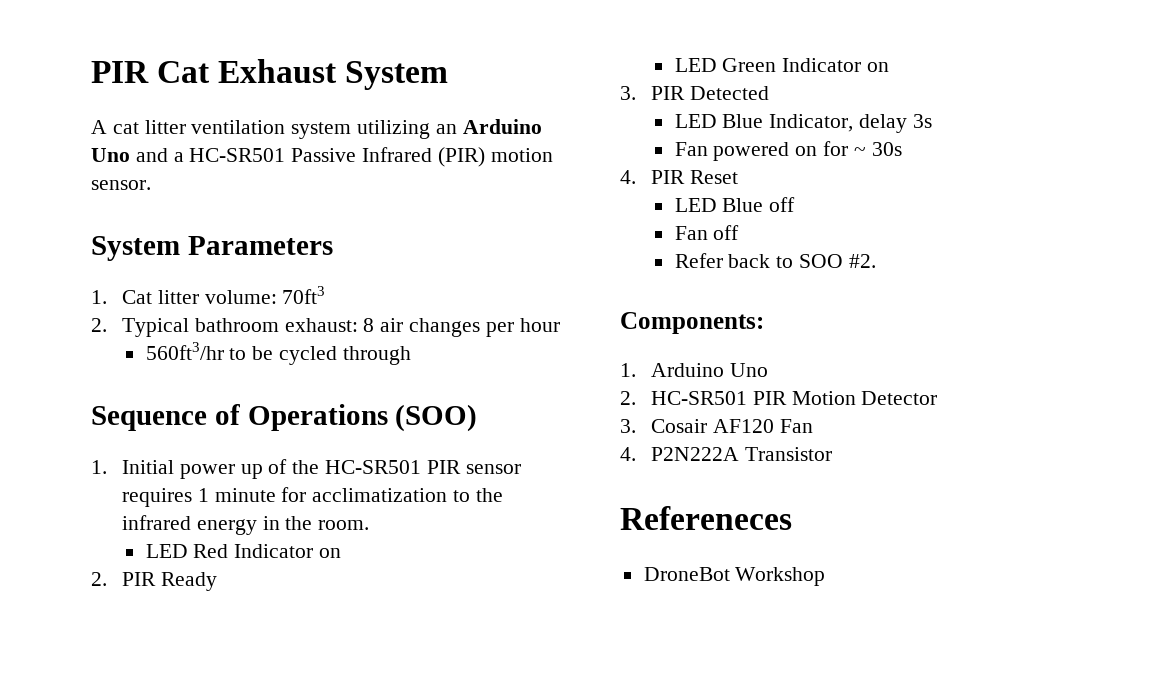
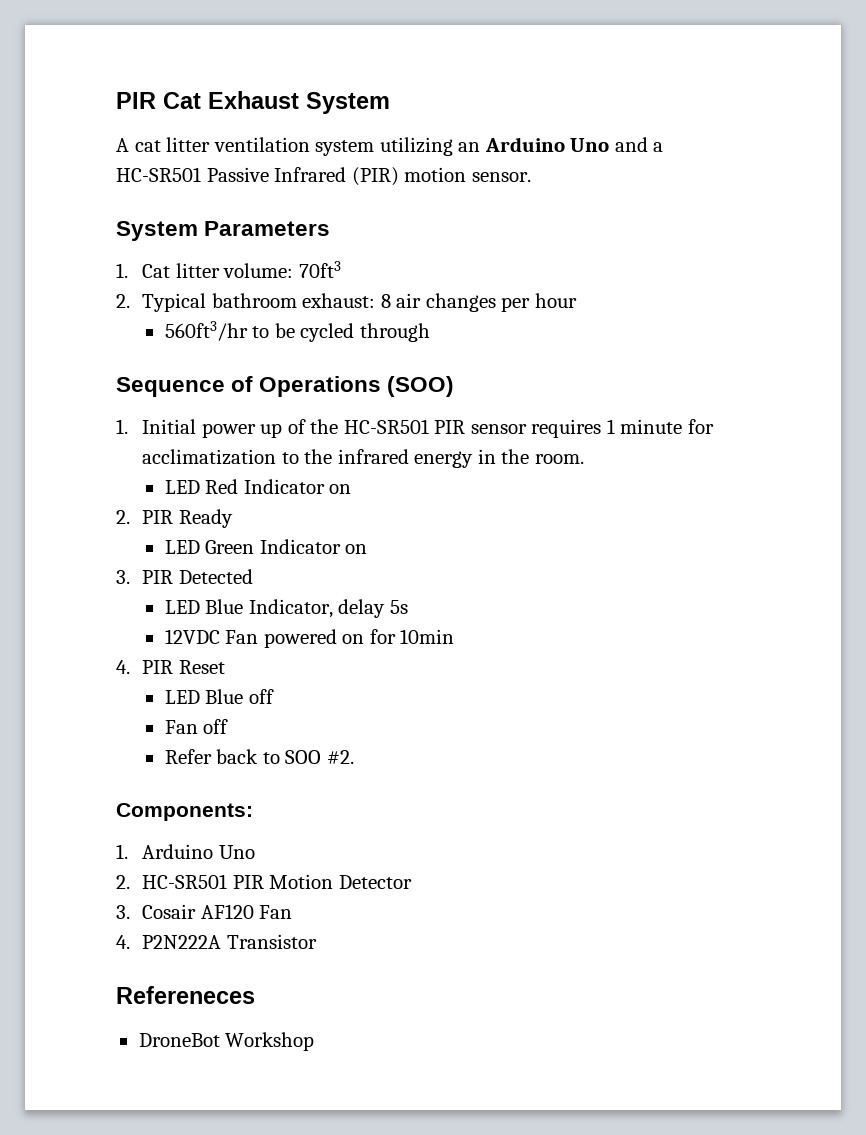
[912,114,932,128] 3s // -> [389,600,408,614] [164,629,220,644] 5s // 12VDC
[853,142,902,156] ~ 30s -> [400,629,455,644] 10min

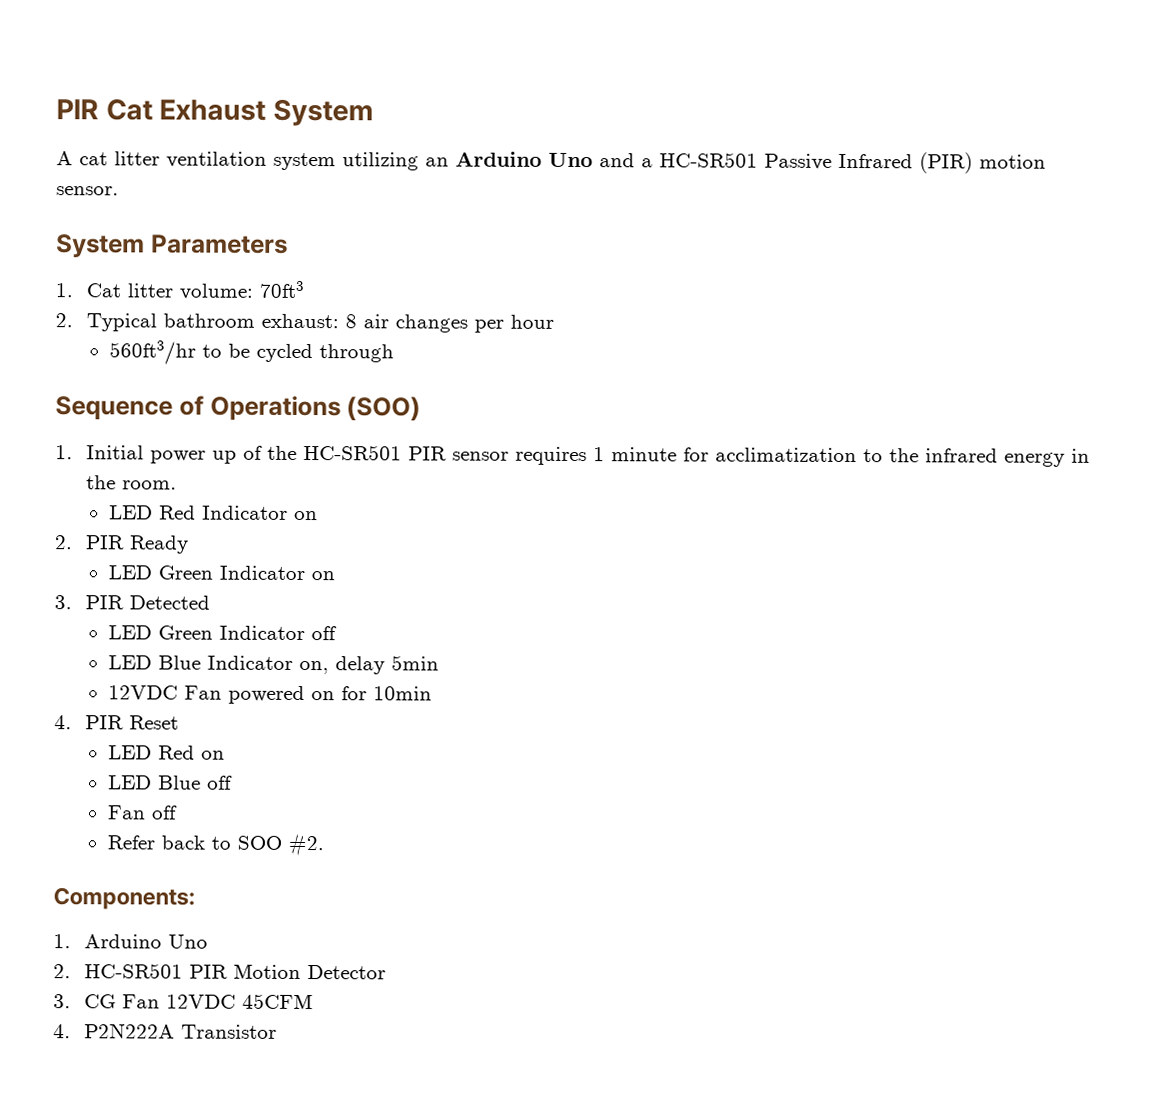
[205,599,408,618] Blue Indicator, delay 5s -> [157,625,337,641] [107,655,439,675] Green Indicator off // LED Blue Indicator on, delay 5min
(225, 667) none -> [107,745,225,760] // LED Red on
[142,904,293,919] Cosair AF120 Fan -> [84,993,314,1010] CG Fan 12VDC 45CFM
[116,986,255,1004] [138,1032,315,1051] // Refereneces // DroneBot Workshop -> (278, 1031) none

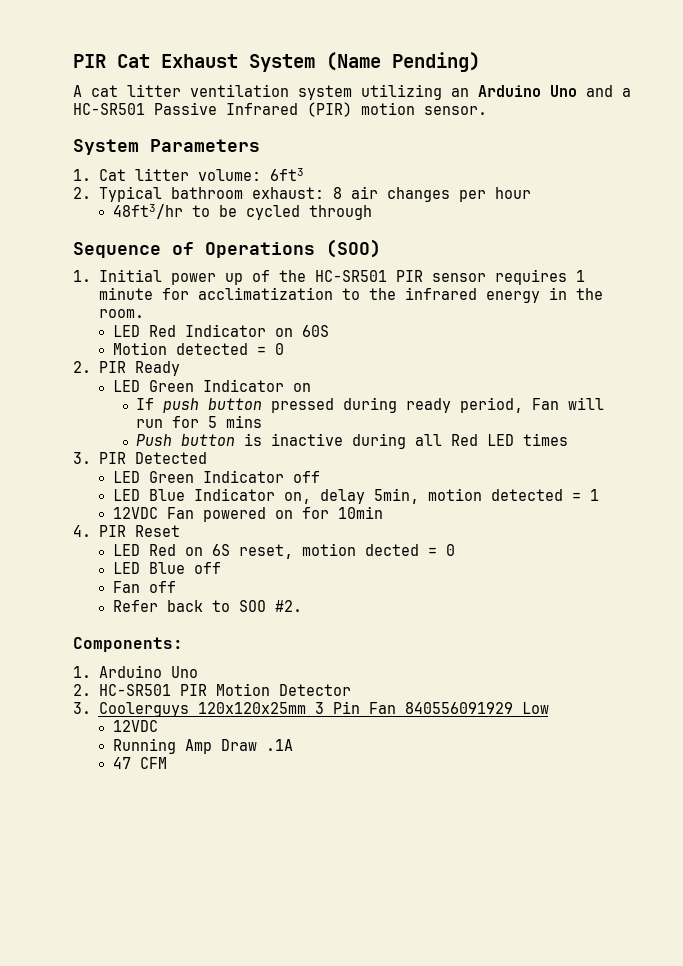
(374, 112) none -> [326,52,480,72] (Name Pending)
[259,280,305,299] 70ft3 -> [269,168,304,181] 6ft3
[108,340,196,365] 560ft3/hr -> [112,204,183,219] 48ft3/hr
(318, 515) none -> [301,325,329,337] [112,342,284,355] 60S // Motion detected = 0
(335, 576) none -> [136,397,605,413] [136,415,263,428] [136,433,569,449] // If push button pressed during ready period, Fan will run for 5 mins // Push button is inactive during all Red LED times
[390,655,439,671] 5min -> [373,488,599,504] 5min, motion detected = 1
(225, 755) none -> [211,543,455,559] 6S reset, motion dected = 0
[84,993,314,1010] [53,1023,278,1039] CG Fan 12VDC 45CFM // 4. P2N222A Transistor -> [98,701,549,717] [112,720,158,732] [112,738,293,754] [112,757,167,769] Coolerguys 120x120x25mm 3 Pin Fan 840556091929 Low // 12VDC // Running Amp Draw .1A // 47 CFM

